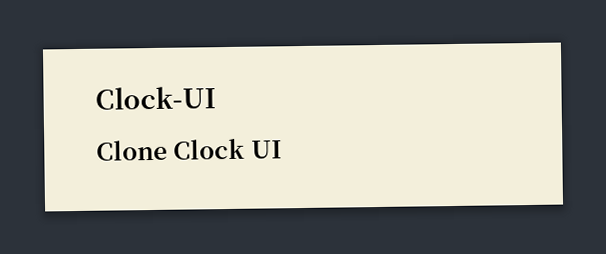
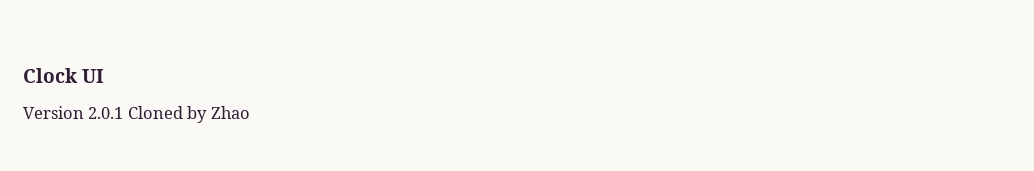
[95,86,216,110] [96,139,168,161] Clock-UI // Clone -> (23, 75) none
(282, 149) none -> [23,106,250,123] // Version 2.0.1 Cloned by Zhao

